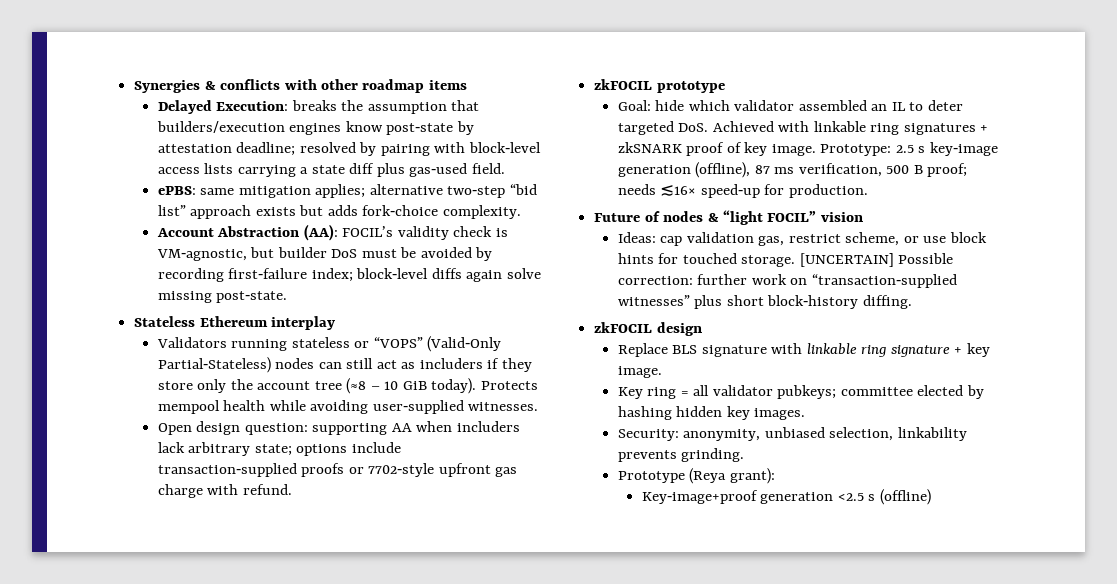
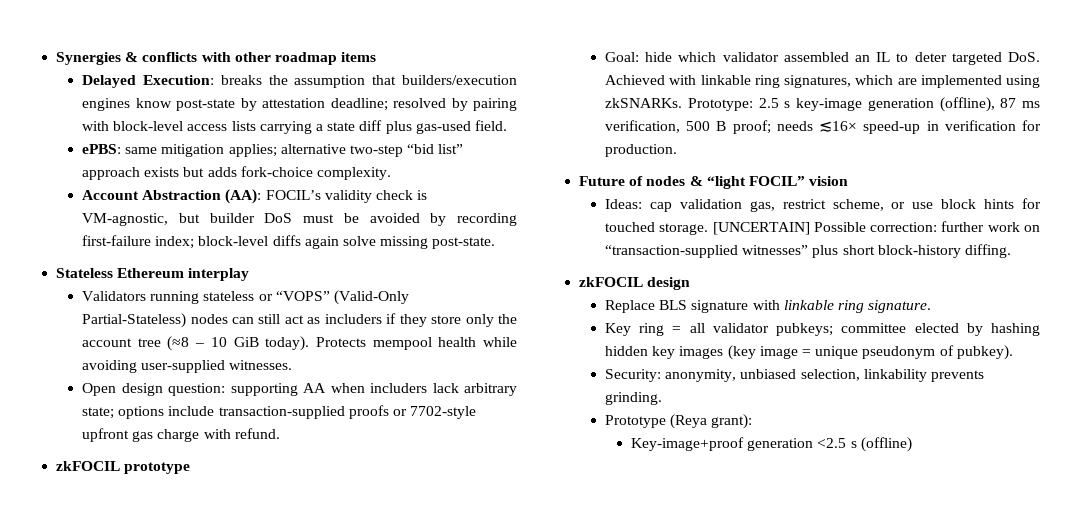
[903,123,989,135] [617,142,816,156] signatures + zkSNARK proof of key image. -> [784,75,1040,88] [605,98,683,108] signatures, which are implemented using zkSNARKs.
(760, 191) none -> [926,120,1016,131] in verification
[890,343,990,357] [617,366,662,378] signature + key image. -> [868,300,932,313] signature.
[754,408,806,420] images. -> [679,345,1013,360] images (key image = unique pseudonym of pubkey).

